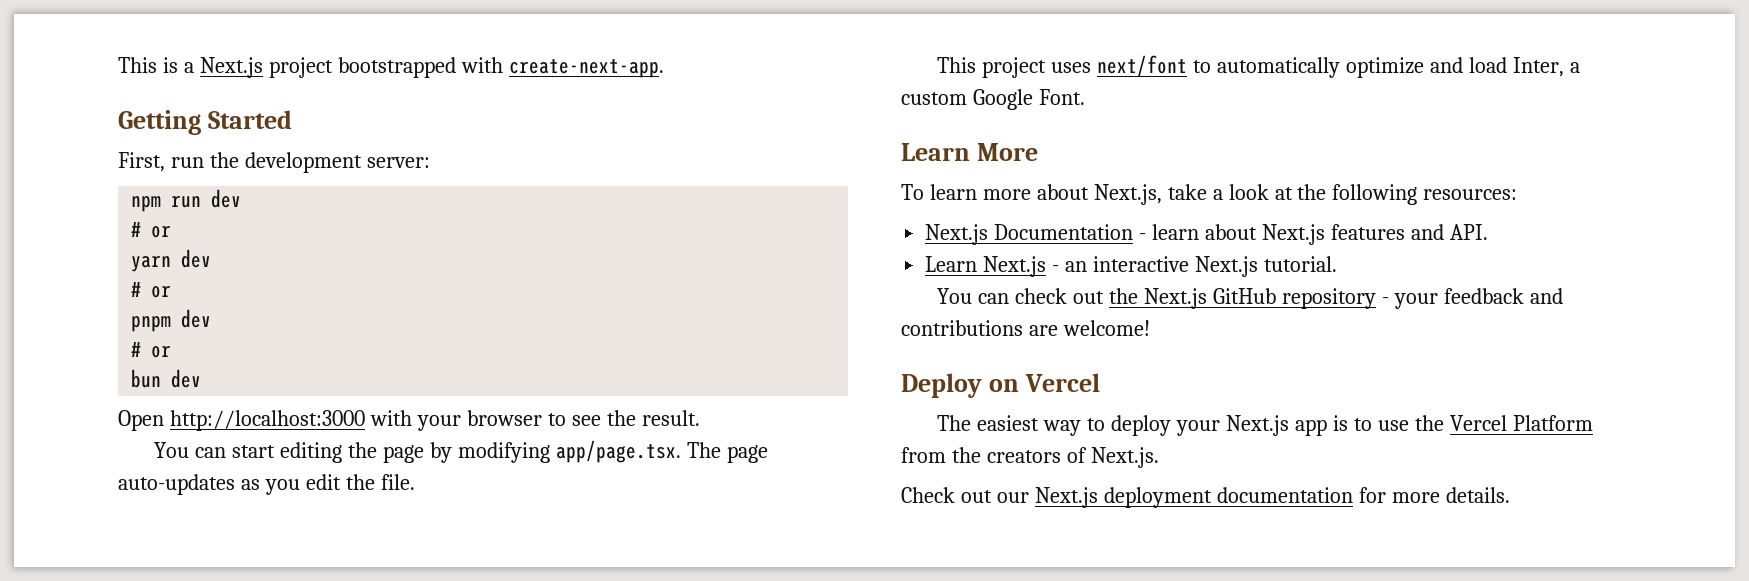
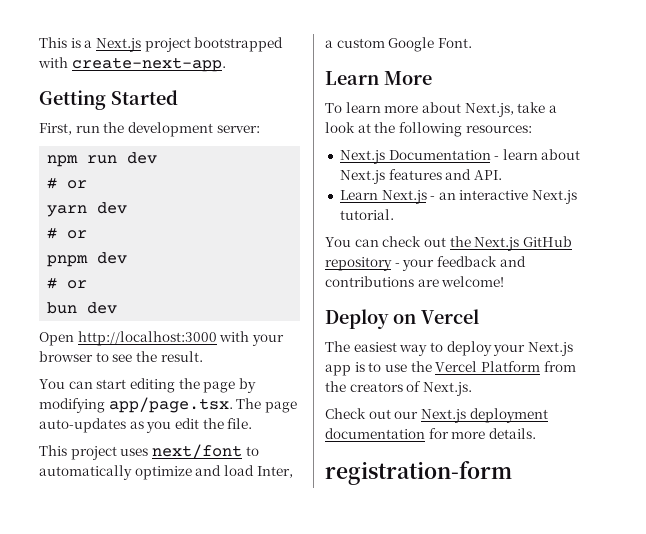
(1510, 495) none -> [325,461,512,485] // registration-form

